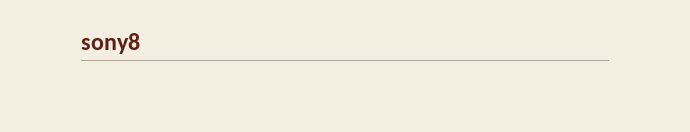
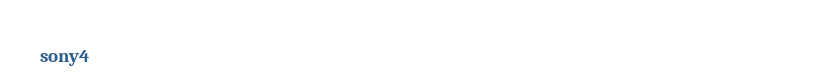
[81,33,140,54] sony8 -> [40,50,90,66] sony4

